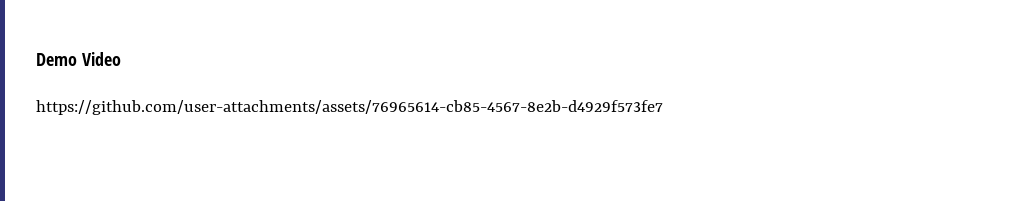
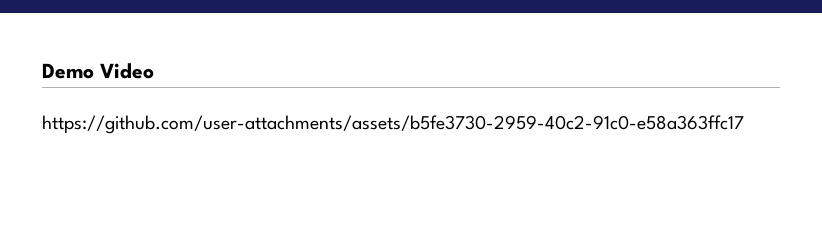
[36,100,663,115] https://github.com/user-attachments/assets/76965614-cb85-4567-8e2b-d4929f573fe7 -> [42,115,744,134] https://github.com/user-attachments/assets/b5fe3730-2959-40c2-91c0-e58a363ffc17

